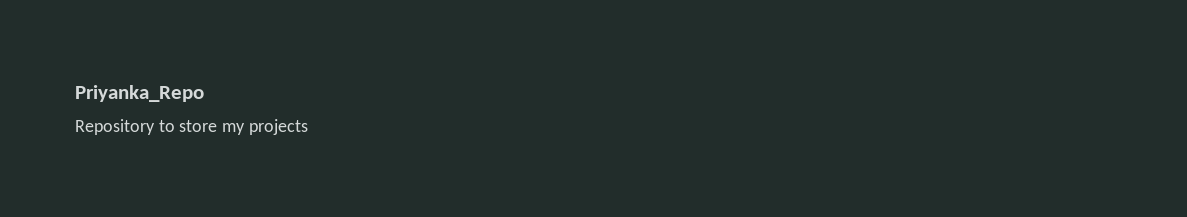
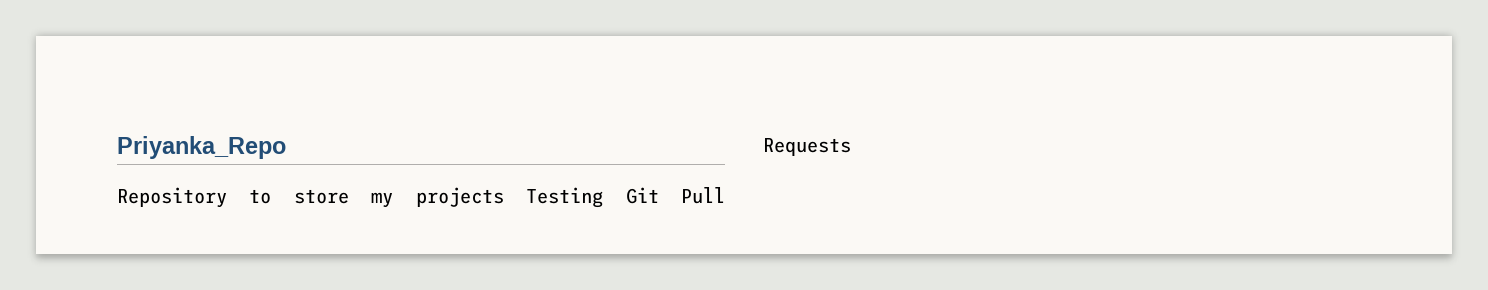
(308, 127) none -> [526,187,726,208] [763,138,851,156] Testing Git Pull Requests

